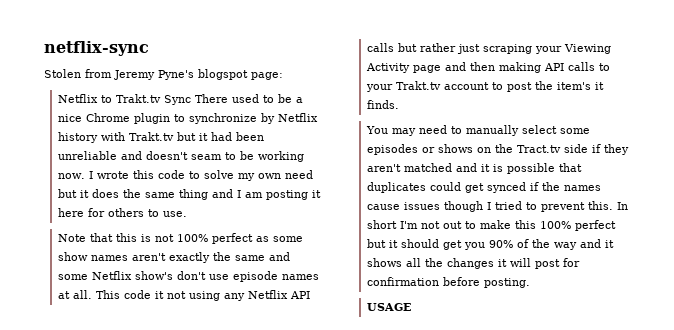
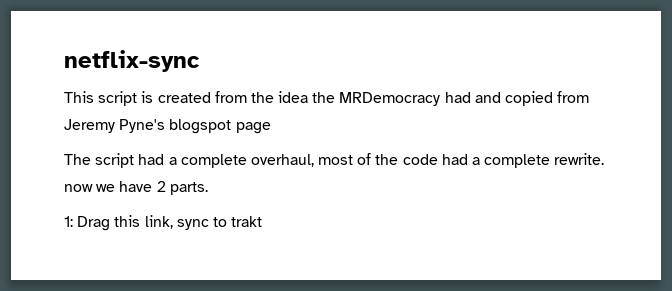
[44,69,283,80] [57,94,303,105] [57,113,318,124] [57,132,264,143] [57,151,304,162] [57,170,313,181] [57,189,321,200] [57,208,187,217] [57,233,303,244] [57,252,290,263] [57,271,319,282] [57,290,310,301] [366,43,611,54] [365,62,610,73] [365,81,604,92] [366,100,399,109] [365,125,590,136] [366,144,629,155] [366,163,582,174] [366,182,601,193] [366,201,628,212] [366,220,616,231] [366,239,614,250] [366,258,580,269] [366,277,530,288] [366,303,411,311] Stolen from Jeremy Pyne's blogspot page: // Netflix to Trakt.tv Sync There used to be a nice Chrome plugin to synchronize by Netflix history with Trakt.tv but it had been unreliable and doesn't seam to be working now. I wrote this code to solve my own need but it does the same thing and I am posting it here for others to use. // Note that this is not 100% perfect as some show names aren't exactly the same and some Netflix show's don't use episode names at all. This code it not using any Netflix API calls but rather just scraping your Viewing Activity page and then making API calls to your Trakt.tv account to post the item's it finds. // You may need to manually select some episodes or shows on the Tract.tv side if they aren't matched and it is possible that duplicates could get synced if the names cause issues though I tried to prevent this. In short I'm not out to make this 100% perfect but it should get you 90% of the way and it shows all the changes it will post for confirmation before posting. // USAGE -> [64,91,590,106] [64,119,271,134] [64,153,605,168] [64,181,208,195] [64,215,263,231] This script is created from the idea the MRDemocracy had and copied from Jeremy Pyne's blogspot page // The script had a complete overhaul, most of the code had a complete rewrite. now we have 2 parts. // 1: Drag this link, sync to trakt

